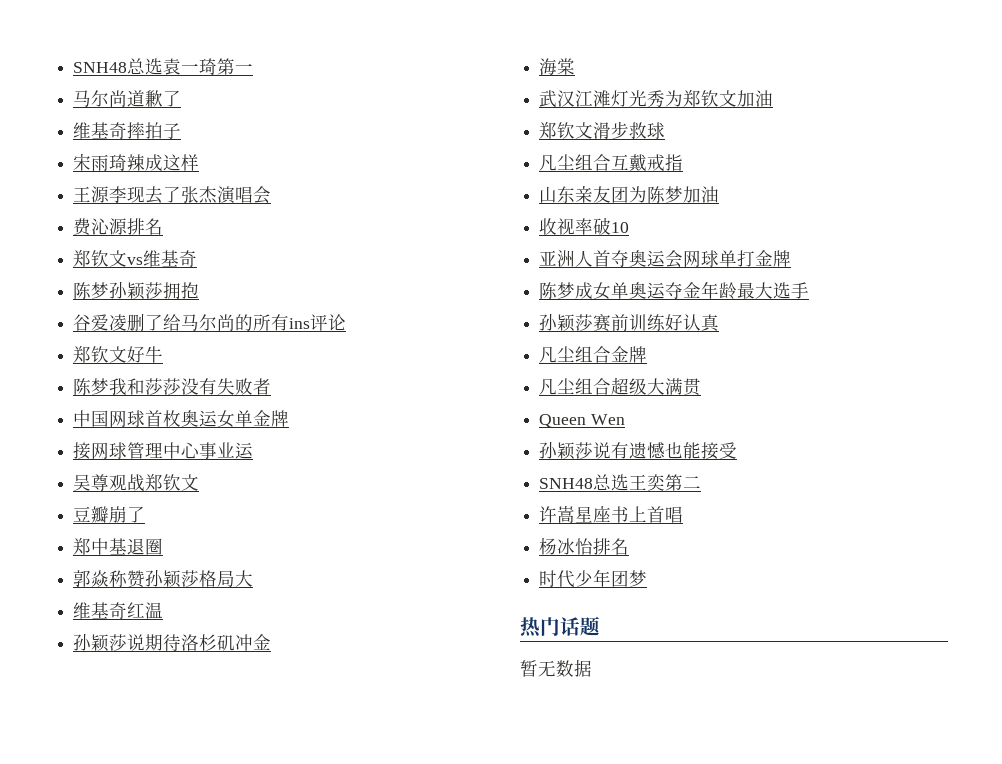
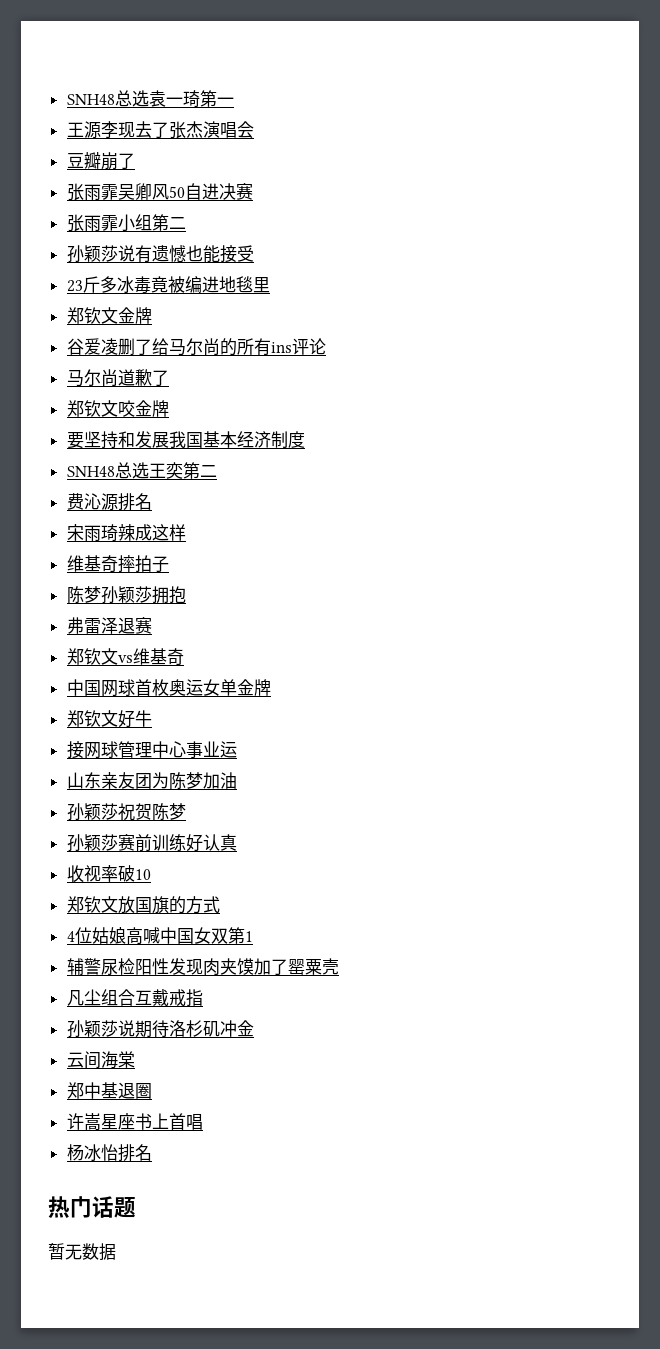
[73,90,182,107] [73,122,182,139] [73,153,200,171] // 马尔尚道歉了 // 维基奇摔拍子 // 宋雨琦辣成这样 -> (234, 101) none
[73,218,164,236] [73,250,198,267] [73,281,200,300] 费沁源排名 // 郑钦文vs维基奇 // 陈梦孙颖莎拥抱 -> [66,152,135,170] [66,182,253,201] [66,214,186,232] [66,245,254,263] [66,276,270,293] [66,307,152,324] 豆瓣崩了 // 张雨霏吴卿风50自进决赛 // 张雨霏小组第二 // 孙颖莎说有遗憾也能接受 // 23斤多冰毒竟被编进地毯里 // 郑钦文金牌
[73,346,164,363] [73,378,272,395] // 郑钦文好牛 // 陈梦我和莎莎没有失败者 -> [66,369,169,387] [66,400,169,417] [66,431,305,449] [66,462,217,479] [66,493,152,511] [66,524,186,542] [66,555,169,573] [66,586,186,604] [66,616,152,634] [66,648,184,665] // 马尔尚道歉了 // 郑钦文咬金牌 // 要坚持和发展我国基本经济制度 // SNH48总选王奕第二 // 费沁源排名 // 宋雨琦辣成这样 // 维基奇摔拍子 // 陈梦孙颖莎拥抱 // 弗雷泽退赛 // 郑钦文vs维基奇
(290, 418) none -> [66,710,152,728] // 郑钦文好牛
[73,474,200,492] [73,506,146,523] [73,538,164,555] [73,569,254,588] [73,602,164,619] 吴尊观战郑钦文 // 豆瓣崩了 // 郑中基退圈 // 郭焱称赞孙颖莎格局大 // 维基奇红温 -> [66,772,237,790] [66,803,186,821] [66,833,237,852] [66,865,151,883] [66,896,220,914] [66,927,253,945] [66,958,339,975] [66,989,203,1007] 山东亲友团为陈梦加油 // 孙颖莎祝贺陈梦 // 孙颖莎赛前训练好认真 // 收视率破10 // 郑钦文放国旗的方式 // 4位姑娘高喊中国女双第1 // 辅警尿检阳性发现肉夹馍加了罂粟壳 // 凡尘组合互戴戒指
(272, 642) none -> [66,1051,101,1069] 云间
[539,90,774,108] [539,121,666,139] [539,154,684,172] [539,185,720,203] [539,217,630,235] [539,250,792,268] [539,281,810,300] [539,313,720,332] [539,346,648,363] [539,377,702,396] [539,414,625,428] [539,441,738,460] [539,474,702,491] 武汉江滩灯光秀为郑钦文加油 // 郑钦文滑步救球 // 凡尘组合互戴戒指 // 山东亲友团为陈梦加油 // 收视率破10 // 亚洲人首夺奥运会网球单打金牌 // 陈梦成女单奥运夺金年龄最大选手 // 孙颖莎赛前训练好认真 // 凡尘组合金牌 // 凡尘组合超级大满贯 // Queen Wen // 孙颖莎说有遗憾也能接受 // SNH48总选王奕第二 -> [66,1082,152,1099] 郑中基退圈
[539,569,648,588] // 时代少年团梦 -> (152, 1152) none

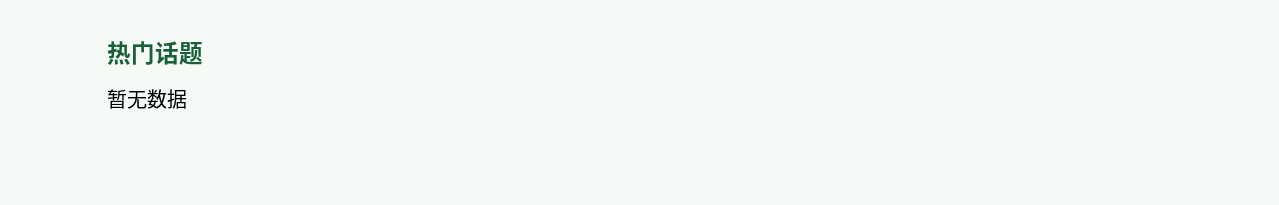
[66,90,234,107] [66,121,254,139] [66,152,135,170] [66,182,253,201] [66,214,186,232] [66,245,254,263] [66,276,270,293] [66,307,152,324] [66,338,326,356] [66,369,169,387] [66,400,169,417] [66,431,305,449] [66,462,217,479] [66,493,152,511] [66,524,186,542] [66,555,169,573] [66,586,186,604] [66,616,152,634] [66,648,184,665] [66,679,271,697] [66,710,152,728] [66,741,237,759] [66,772,237,790] [66,803,186,821] [66,833,237,852] [66,865,151,883] [66,896,220,914] [66,927,253,945] [66,958,339,975] [66,989,203,1007] [66,1020,254,1038] [66,1051,135,1069] [66,1082,152,1099] [66,1113,203,1130] [66,1144,152,1162] SNH48总选袁一琦第一 // 王源李现去了张杰演唱会 // 豆瓣崩了 // 张雨霏吴卿风50自进决赛 // 张雨霏小组第二 // 孙颖莎说有遗憾也能接受 // 23斤多冰毒竟被编进地毯里 // 郑钦文金牌 // 谷爱凌删了给马尔尚的所有ins评论 // 马尔尚道歉了 // 郑钦文咬金牌 // 要坚持和发展我国基本经济制度 // SNH48总选王奕第二 // 费沁源排名 // 宋雨琦辣成这样 // 维基奇摔拍子 // 陈梦孙颖莎拥抱 // 弗雷泽退赛 // 郑钦文vs维基奇 // 中国网球首枚奥运女单金牌 // 郑钦文好牛 // 接网球管理中心事业运 // 山东亲友团为陈梦加油 // 孙颖莎祝贺陈梦 // 孙颖莎赛前训练好认真 // 收视率破10 // 郑钦文放国旗的方式 // 4位姑娘高喊中国女双第1 // 辅警尿检阳性发现肉夹馍加了罂粟壳 // 凡尘组合互戴戒指 // 孙颖莎说期待洛杉矶冲金 // 云间海棠 // 郑中基退圈 // 许嵩星座书上首唱 // 杨冰怡排名 // -> (107, 53) none

